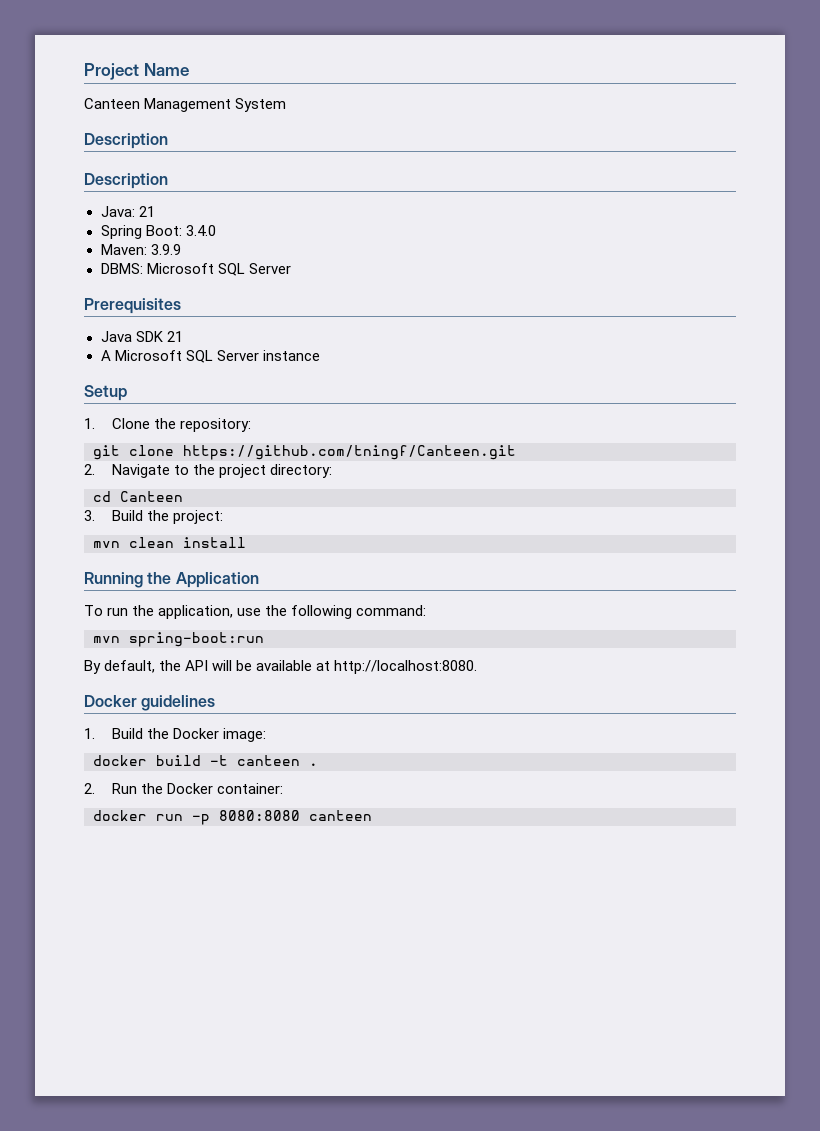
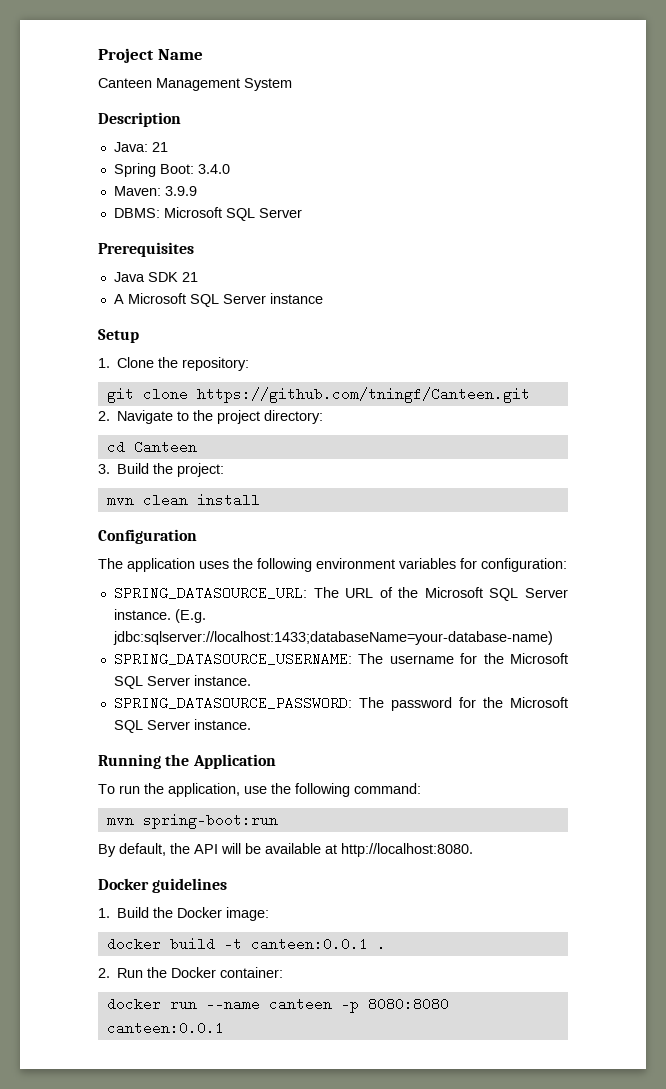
[84,173,168,189] // Description -> (181, 119) none
(246, 542) none -> [98,529,197,544] [98,558,567,572] [113,586,568,601] [113,609,206,623] [112,631,553,645] [113,652,569,666] [113,675,251,689] [113,696,568,711] [113,719,251,733] // Configuration // The application uses the following environment variables for configuration: // SPRING_DATASOURCE_URL: The URL of the Microsoft SQL Server instance. (E.g. jdbc:sqlserver://localhost:1433;databaseName=your-database-name) // SPRING_DATASOURCE_USERNAME: The username for the Microsoft SQL Server instance. // SPRING_DATASOURCE_PASSWORD: The password for the Microsoft SQL Server instance.
[237,755,300,766] canteen -> [250,937,368,951] canteen:0.0.1
(183, 817) none -> [205,997,332,1011] --name canteen
[309,810,372,821] canteen -> [106,1021,224,1035] canteen:0.0.1

